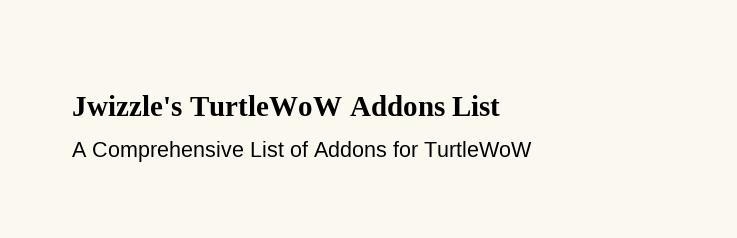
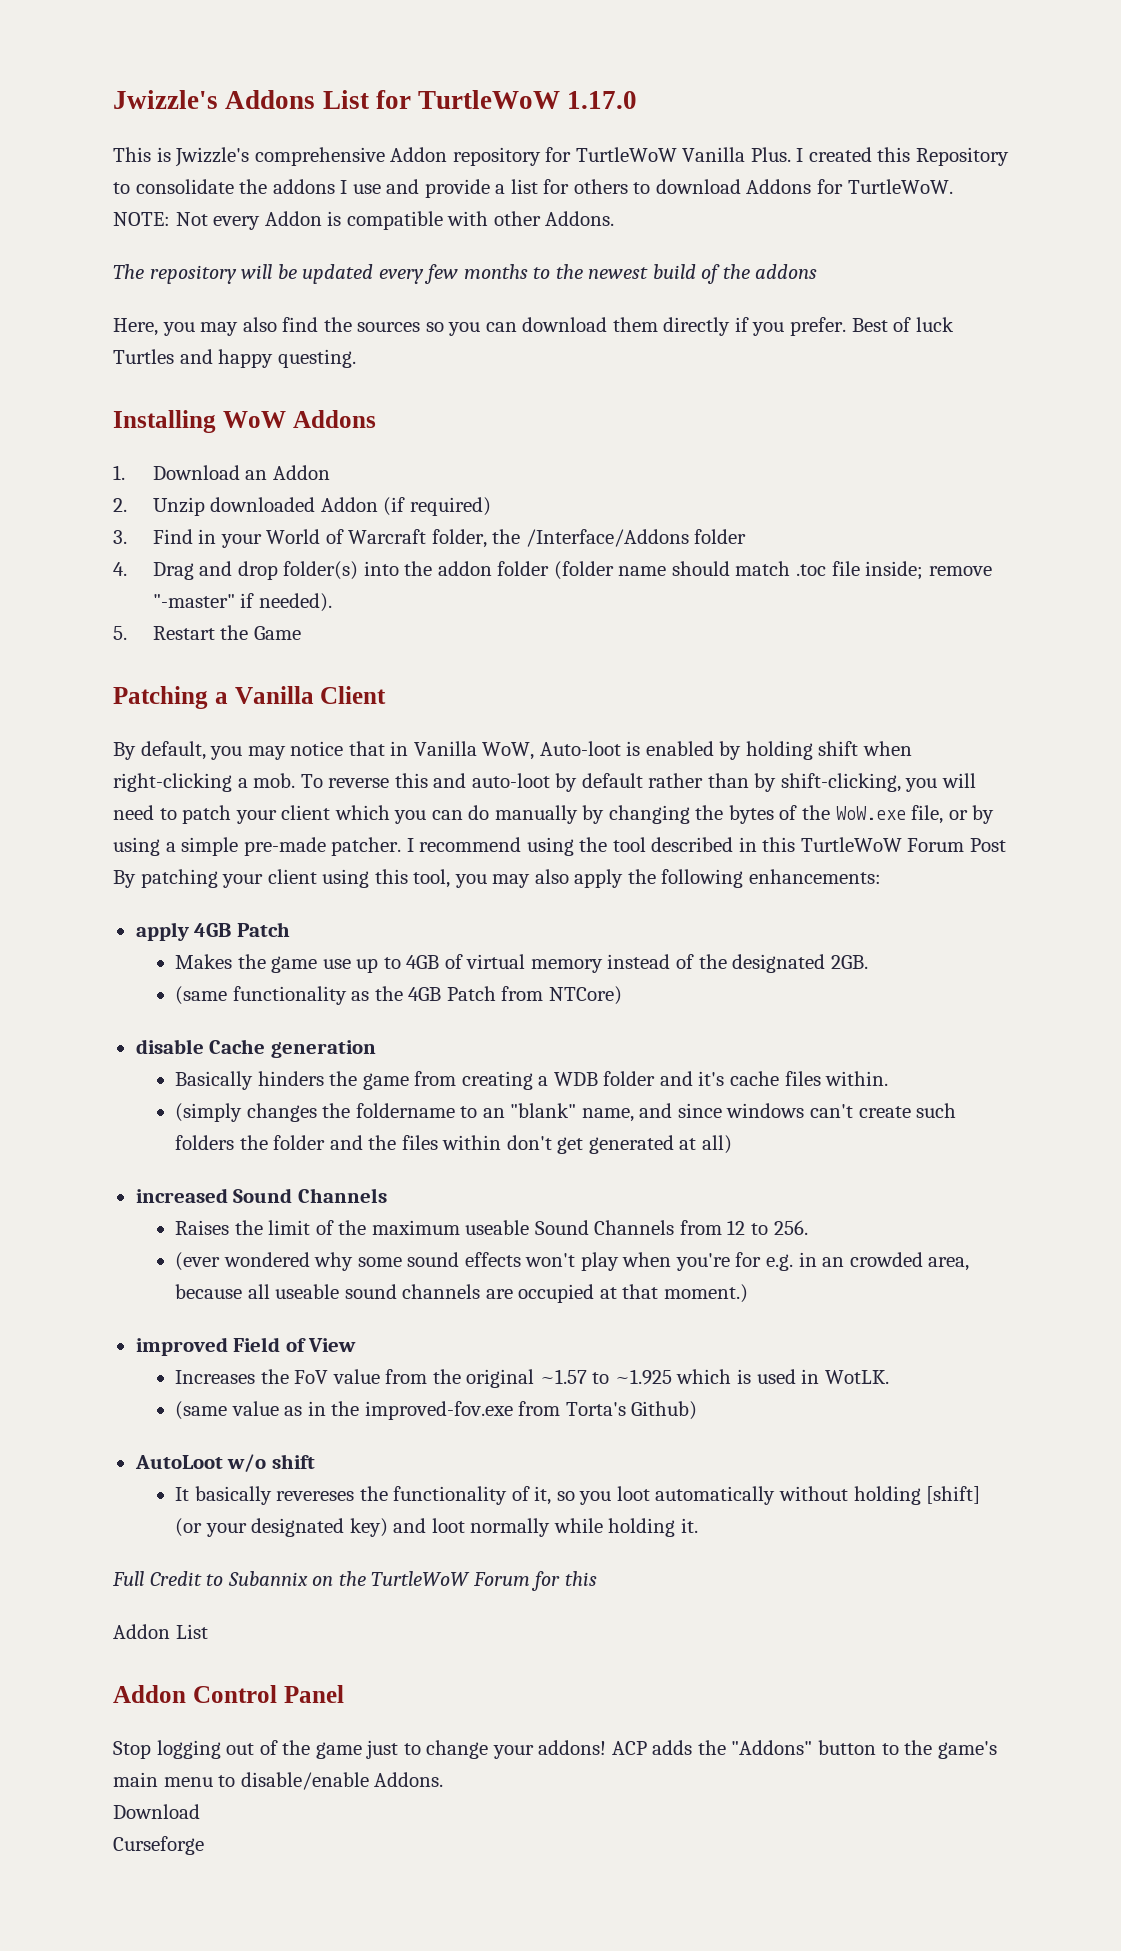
[72,95,342,116] Jwizzle's TurtleWoW -> [113,90,218,109] Jwizzle's
[72,141,532,162] // A Comprehensive List of Addons for TurtleWoW -> [375,90,638,109] [113,147,1009,167] [113,179,953,198] [113,211,615,230] [113,264,818,284] [113,317,954,336] [113,349,356,368] [113,410,376,433] [113,465,330,480] [113,497,491,516] [113,529,747,548] [113,561,992,580] [152,593,332,612] [113,625,301,640] [113,686,387,709] [113,741,913,760] [113,773,977,792] [113,805,995,824] [113,837,1007,856] [113,869,881,888] [135,922,290,941] [175,954,868,973] [175,986,622,1005] [135,1039,376,1058] [175,1071,889,1090] [175,1103,957,1122] [175,1135,733,1154] [135,1188,387,1203] [175,1220,808,1235] [175,1252,970,1271] [175,1284,748,1303] [135,1337,357,1356] [175,1369,889,1388] [175,1401,698,1420] [134,1454,315,1472] [175,1486,981,1505] [175,1518,698,1537] [112,1571,597,1591] [113,1624,208,1639] [113,1685,344,1703] [113,1740,997,1759] [113,1772,444,1790] [113,1804,200,1819] [113,1836,204,1855] for TurtleWoW 1.17.0 // This is Jwizzle's comprehensive Addon repository for TurtleWoW Vanilla Plus. I created this Repository to consolidate the addons I use and provide a list for others to download Addons for TurtleWoW. NOTE: Not every Addon is compatible with other Addons. // The repository will be updated every few months to the newest build of the addons // Here, you may also find the sources so you can download them directly if you prefer. Best of luck Turtles and happy questing. // Installing WoW Addons // 1. Download an Addon // 2. Unzip downloaded Addon (if required) // 3. Find in your World of Warcraft folder, the /Interface/Addons folder // 4. Drag and drop folder(s) into the addon folder (folder name should match .toc file inside; remove "-master" if needed). // 5. Restart the Game // Patching a Vanilla Client // By default, you may notice that in Vanilla WoW, Auto-loot is enabled by holding shift when right-clicking a mob. To reverse this and auto-loot by default rather than by shift-clicking, you will need to patch your client which you can do manually by changing the bytes of the WoW.exe file, or by using a simple pre-made patcher. I recommend using the tool described in this TurtleWoW Forum Post By patching your client using this tool, you may also apply the following enhancements: // apply 4GB Patch // Makes the game use up to 4GB of virtual memory instead of the designated 2GB. // (same functionality as the 4GB Patch from NTCore) // disable Cache generation // Basically hinders the game from creating a WDB folder and it's cache files within. // (simply changes the foldername to an "blank" name, and since windows can't create such folders the folder and the files within don't get generated at all) // increased Sound Channels // Raises the limit of the maximum useable Sound Channels from 12 to 256. // (ever wondered why some sound effects won't play when you're for e.g. in an crowded area, because all useable sound channels are occupied at that moment.) // improved Field of View // Increases the FoV value from the original ~1.57 to ~1.925 which is used in WotLK. // (same value as in the improved-fov.exe from Torta's Github) // AutoLoot w/o shift // It basically revereses the functionality of it, so you loot automatically without holding [shift] (or your designated key) and loot normally while holding it. // Full Credit to Subannix on the TurtleWoW Forum for this // Addon List // Addon Control Panel // Stop logging out of the game just to change your addons! ACP adds the "Addons" button to the game's main menu to disable/enable Addons. // Download // Curseforge

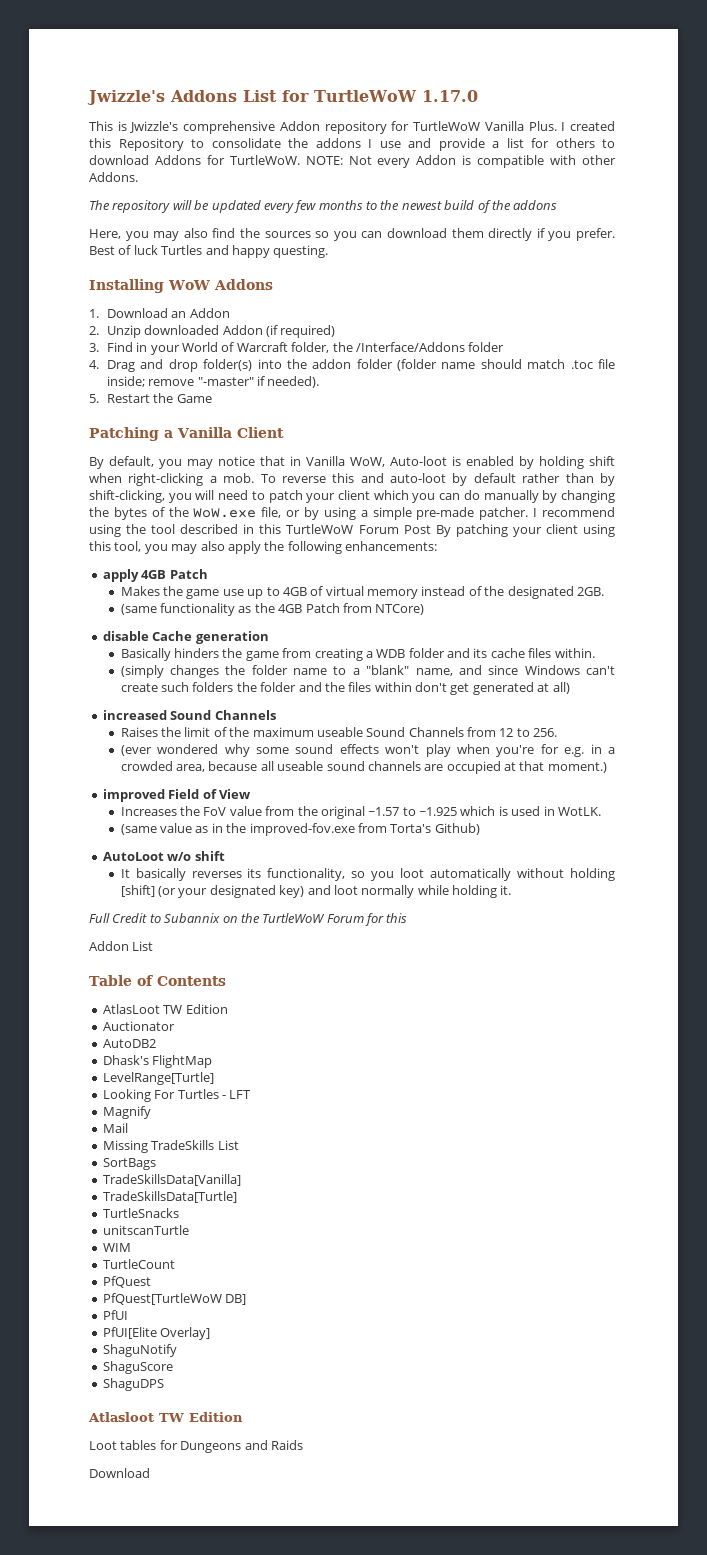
[698,1071,725,1086] it's -> [473,648,488,658] its
[355,1103,505,1118] foldername to an -> [251,665,360,675] folder name to a
[726,1103,805,1118] windows -> [524,665,580,675] Windows
[822,1257,845,1267] an -> [607,747,615,754] a
[276,1486,552,1505] revereses the functionality of it, -> [191,868,346,881] reverses its functionality,
[113,1685,344,1703] [113,1740,997,1759] [113,1772,444,1790] [113,1804,200,1819] [113,1836,204,1855] Addon Control Panel // Stop logging out of the game just to change your addons! ACP adds the "Addons" button to the game's main menu to disable/enable Addons. // Download // Curseforge -> [89,975,226,986] [102,1004,228,1014] [102,1021,175,1031] [102,1039,156,1048] [102,1055,213,1068] [102,1072,214,1085] [102,1089,252,1102] [102,1106,151,1119] [102,1123,128,1133] [102,1140,239,1153] [102,1158,156,1170] [102,1174,241,1186] [102,1191,237,1203] [102,1208,179,1218] [102,1225,189,1235] [102,1243,131,1252] [102,1259,175,1269] [102,1276,151,1288] [102,1293,247,1305] [102,1310,128,1320] [102,1327,211,1340] [102,1344,177,1357] [102,1361,173,1374] [102,1378,164,1391] [88,1412,243,1422] [89,1440,303,1453] [89,1468,150,1478] Table of Contents // AtlasLoot TW Edition // Auctionator // AutoDB2 // Dhask's FlightMap // LevelRange[Turtle] // Looking For Turtles - LFT // Magnify // Mail // Missing TradeSkills List // SortBags // TradeSkillsData[Vanilla] // TradeSkillsData[Turtle] // TurtleSnacks // unitscanTurtle // WIM // TurtleCount // PfQuest // PfQuest[TurtleWoW DB] // PfUI // PfUI[Elite Overlay] // ShaguNotify // ShaguScore // ShaguDPS // Atlasloot TW Edition // Loot tables for Dungeons and Raids // Download

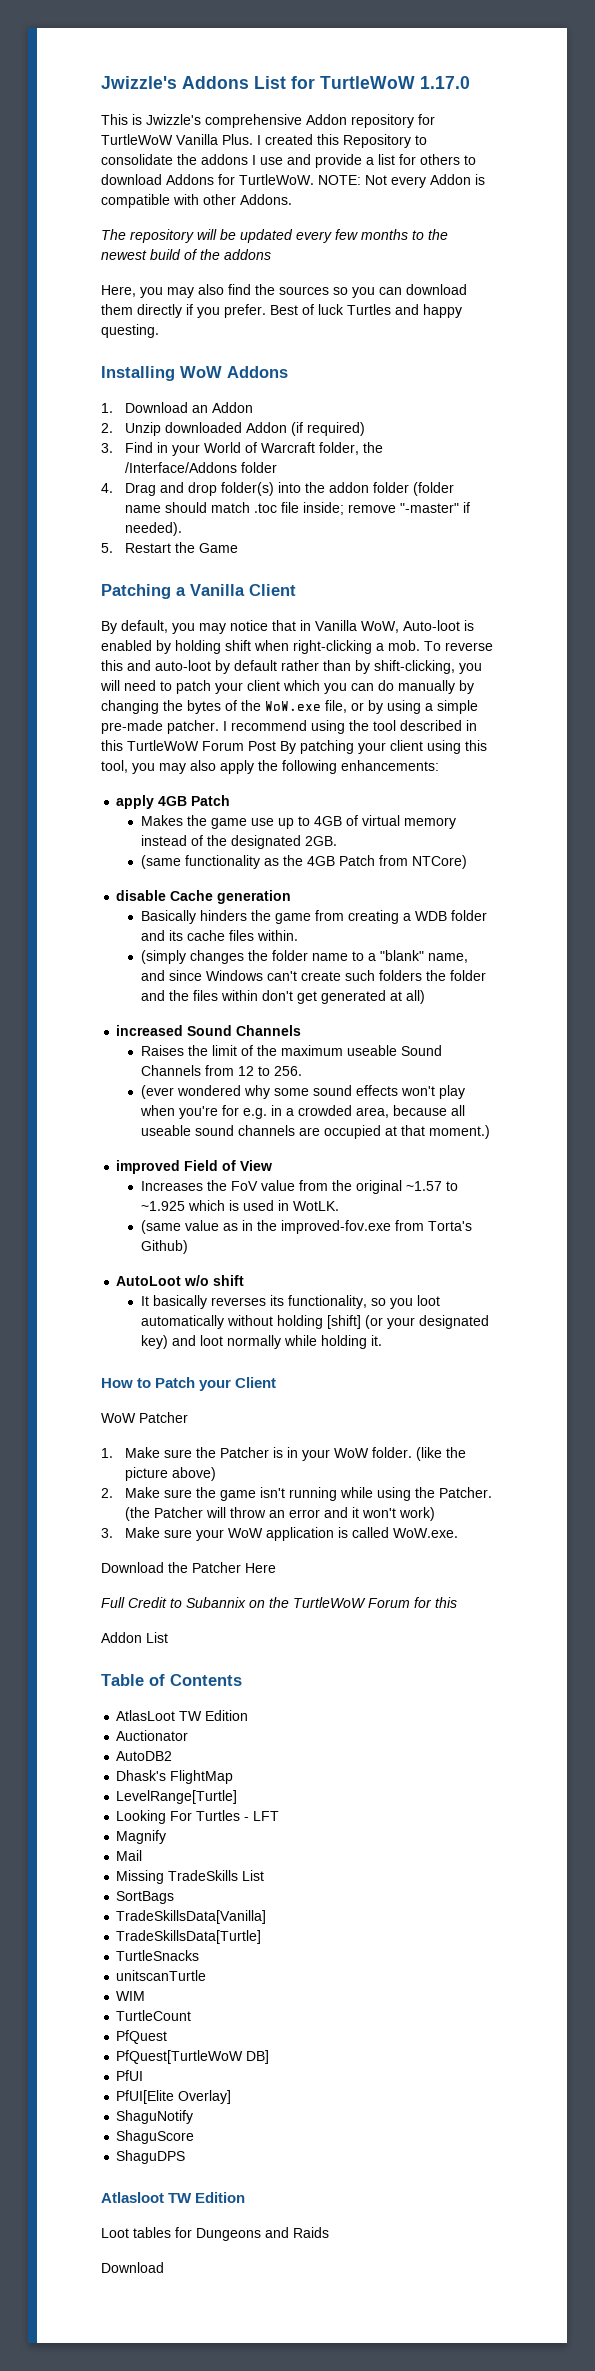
(512, 890) none -> [101,1377,277,1391] [101,1412,188,1423] [101,1447,467,1461] [125,1467,217,1481] [101,1487,493,1501] [125,1507,436,1521] [101,1527,459,1541] [101,1562,276,1573] // How to Patch your Client // WoW Patcher // 1. Make sure the Patcher is in your WoW folder. (like the picture above) // 2. Make sure the game isn't running while using the Patcher. (the Patcher will throw an error and it won't work) // 3. Make sure your WoW application is called WoW.exe. // Download the Patcher Here

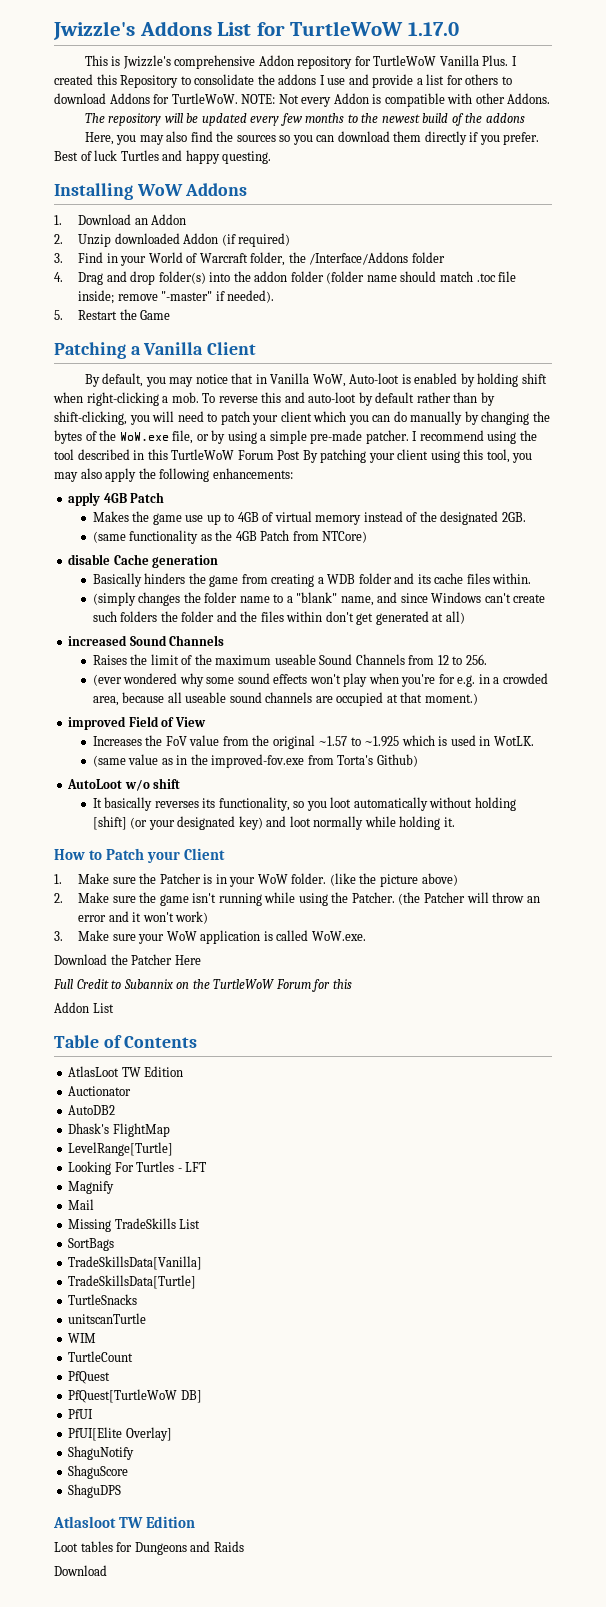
[101,1412,188,1423] // WoW Patcher -> (226, 854) none

